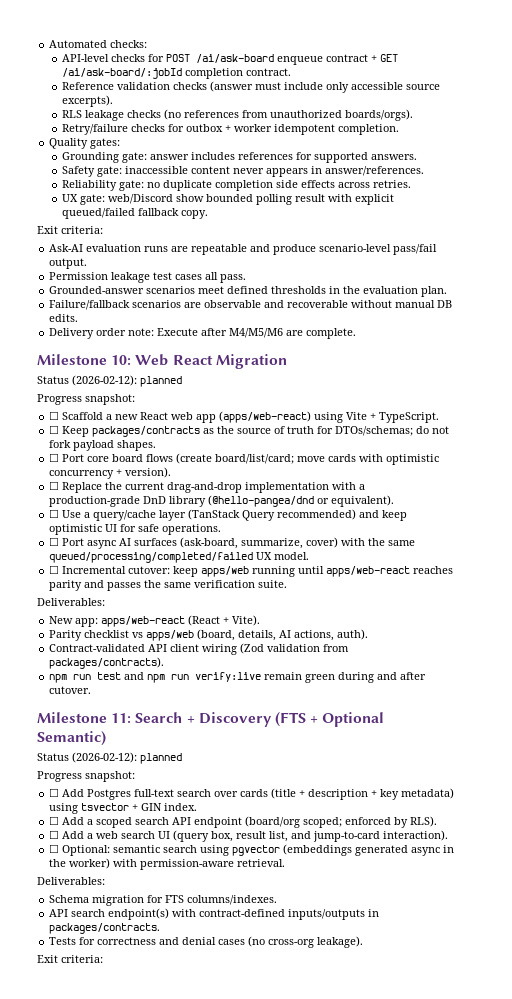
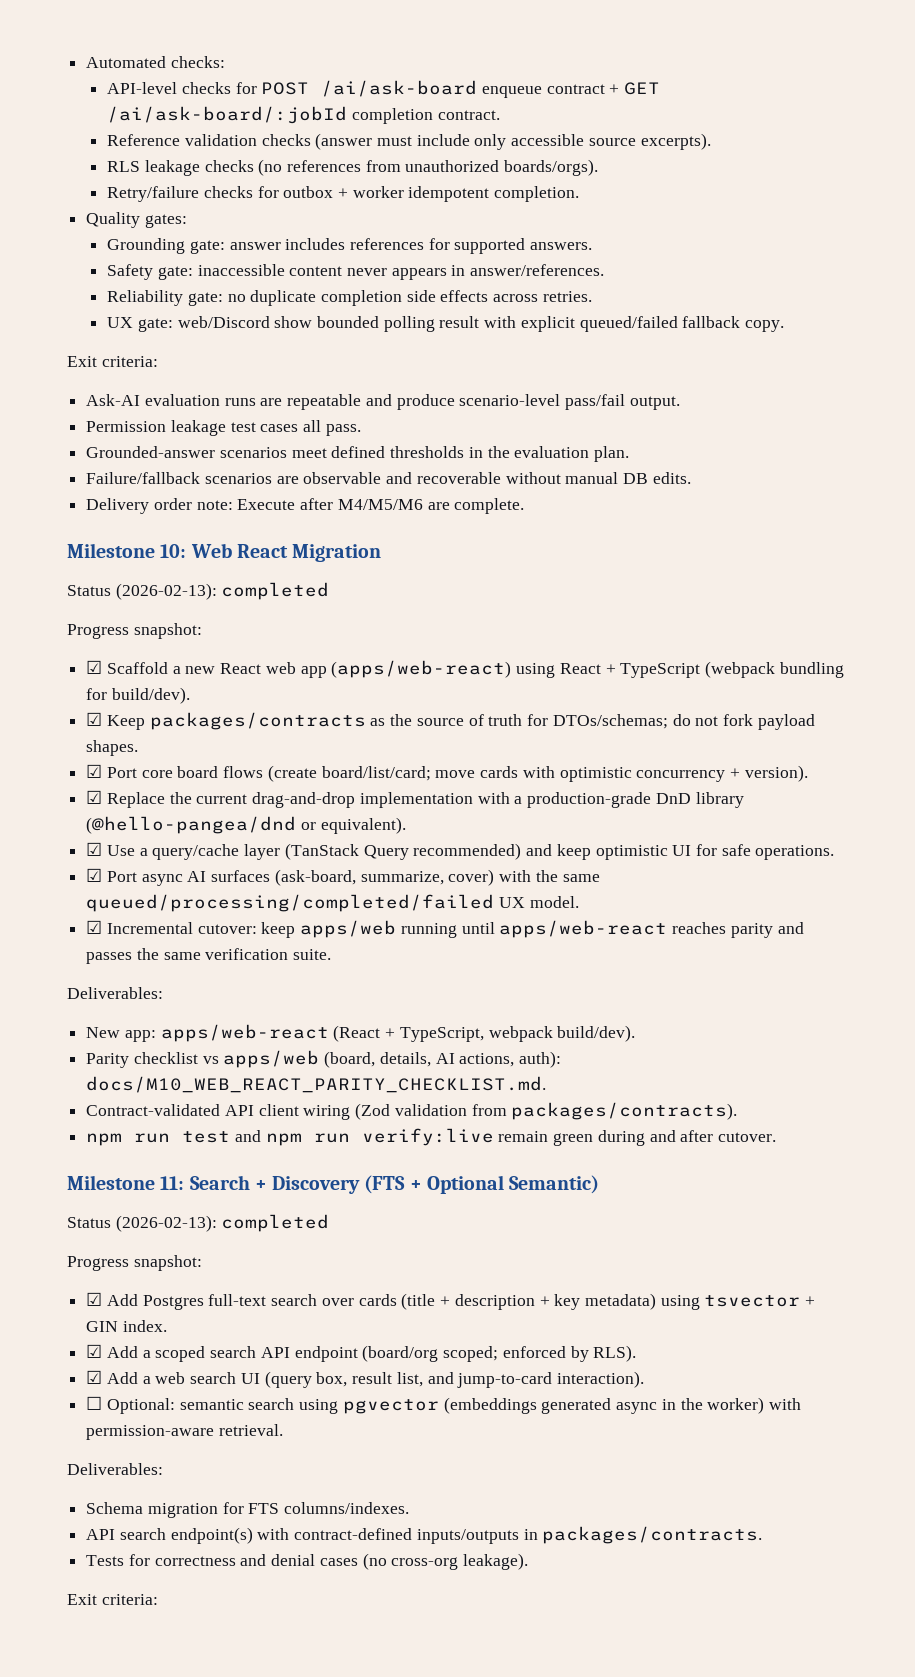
[72,375,182,387] [37,394,135,405] [49,411,60,420] (2026-02-12): planned // Progress snapshot: // ☐ -> [115,582,330,600] [67,623,202,639] [86,660,103,674] (2026-02-13): completed // Progress snapshot: // ☑
[346,412,440,423] [49,425,60,434] Vite + TypeScript. // ☐ -> [559,661,844,678] [86,687,190,704] [86,712,103,726] React + TypeScript (webpack bundling for build/dev). // ☑
[49,453,60,462] ☐ -> [86,764,103,778] ☑
[49,481,60,490] ☐ -> [86,790,103,804] ☑
[49,509,60,518] ☐ -> [86,842,103,856] ☑
[49,537,60,546] ☐ -> [86,868,103,882] ☑
[49,565,60,574] ☐ -> [86,920,103,934] ☑
[232,615,261,626] Vite). -> [399,1025,636,1042] TypeScript, webpack build/dev).
[337,629,369,640] auth). -> [519,1051,562,1068] [86,1076,547,1093] auth): docs/M10_WEB_REACT_PARITY_CHECKLIST.md.
[72,752,182,764] [37,771,135,782] [49,788,60,797] (2026-02-12): planned // Progress snapshot: // ☐ -> [115,1214,330,1232] [67,1255,202,1271] [86,1292,103,1306] (2026-02-13): completed // Progress snapshot: // ☑
[49,816,60,825] ☐ -> [86,1344,103,1358] ☑
[49,830,60,839] ☐ -> [86,1370,103,1384] ☑

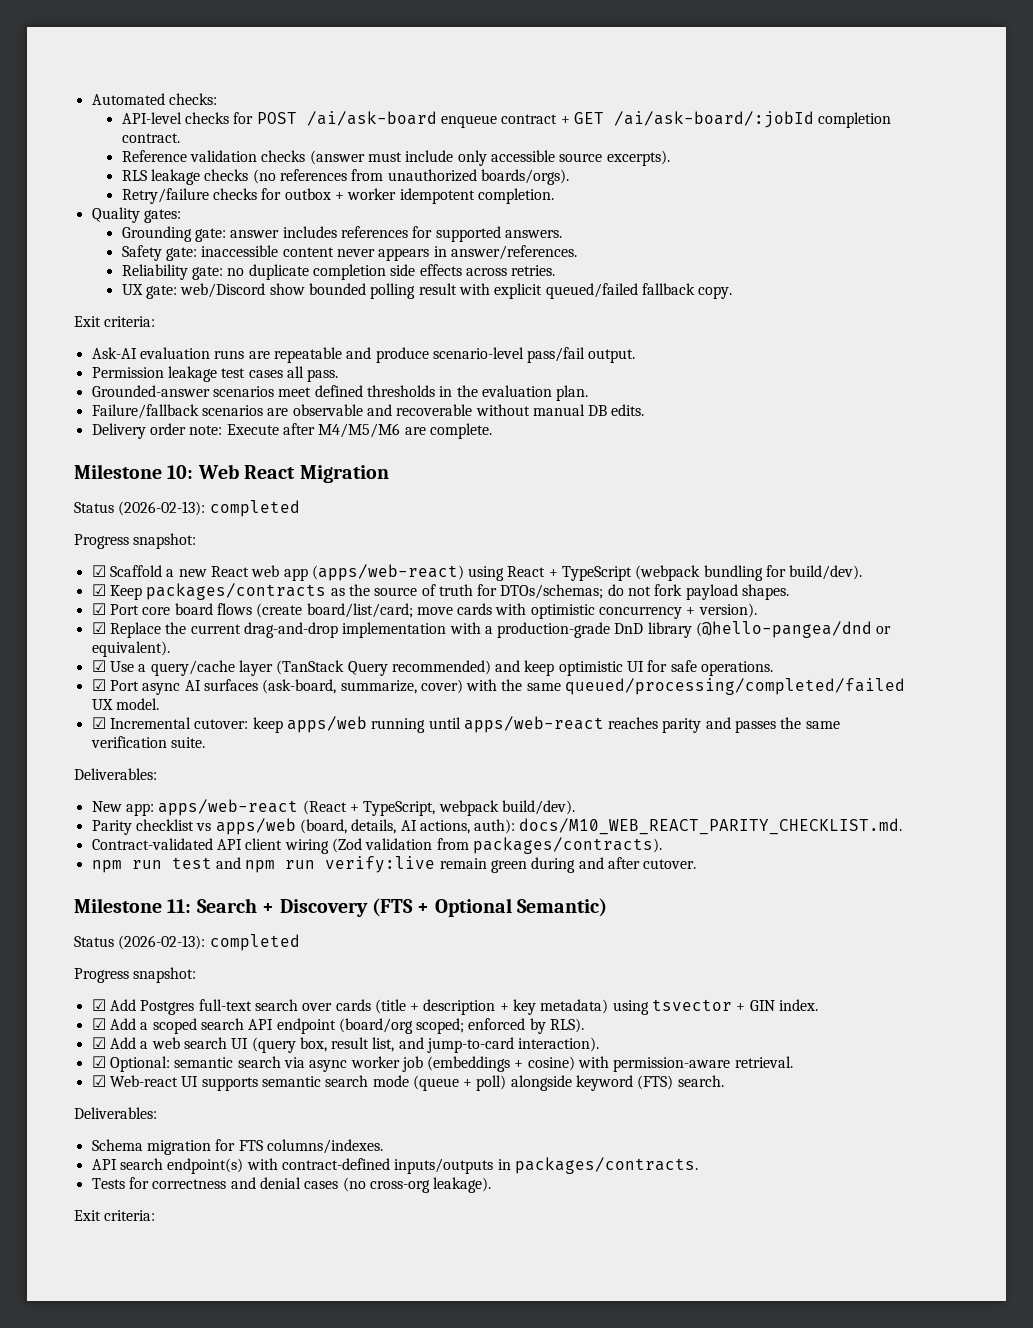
[86,1396,103,1410] ☐ -> [91,1056,106,1068] ☑
[299,1397,801,1414] [86,1424,283,1440] using pgvector (embeddings generated async in the worker) with permission-aware retrieval. -> [283,1056,793,1072] [91,1075,724,1091] via async worker job (embeddings + cosine) with permission-aware retrieval. // ☑ Web-react UI supports semantic search mode (queue + poll) alongside keyword (FTS) search.

